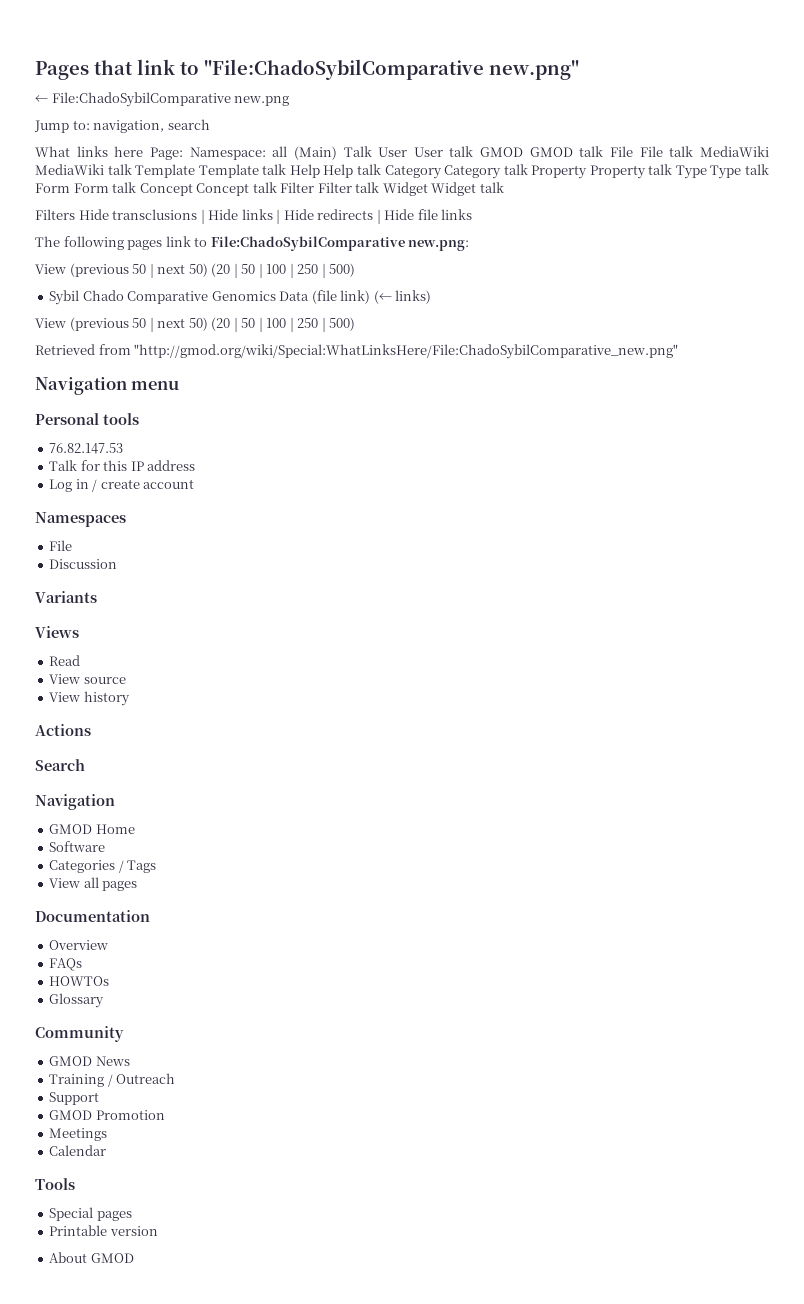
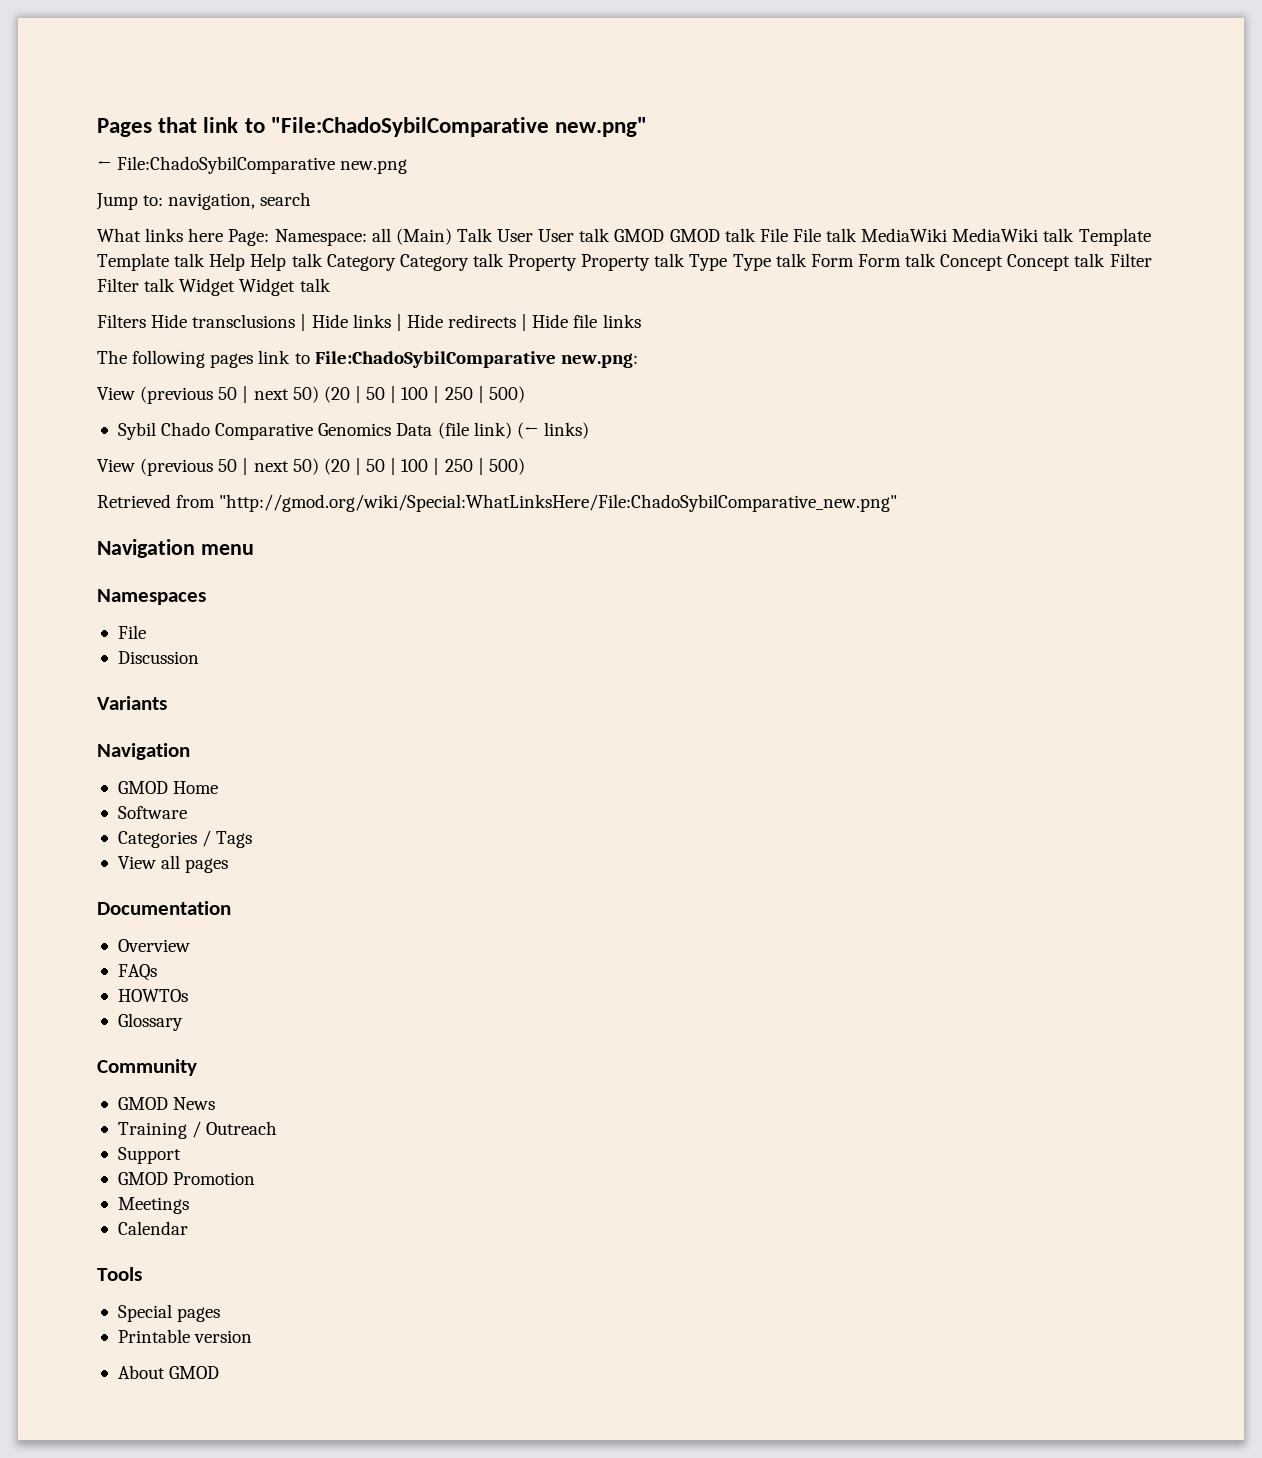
[35,413,139,425] [49,443,124,454] [49,460,196,471] [49,479,195,492] [35,512,126,527] [49,540,73,551] [49,559,118,569] [35,591,97,603] [35,626,79,638] [49,655,81,666] [49,674,126,684] [49,691,130,706] [35,724,91,736] [35,759,85,771] Personal tools // 76.82.147.53 // Talk for this IP address // Log in / create account // Namespaces // File // Discussion // Variants // Views // Read // View source // View history // Actions // Search -> [97,589,206,605] [117,625,146,639] [117,651,199,664] [97,696,167,710] Namespaces // File // Discussion // Variants

